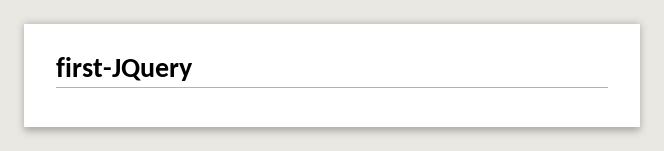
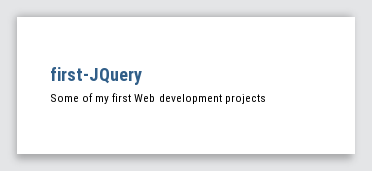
(193, 69) none -> [50,93,266,104] // Some of my first Web development projects

